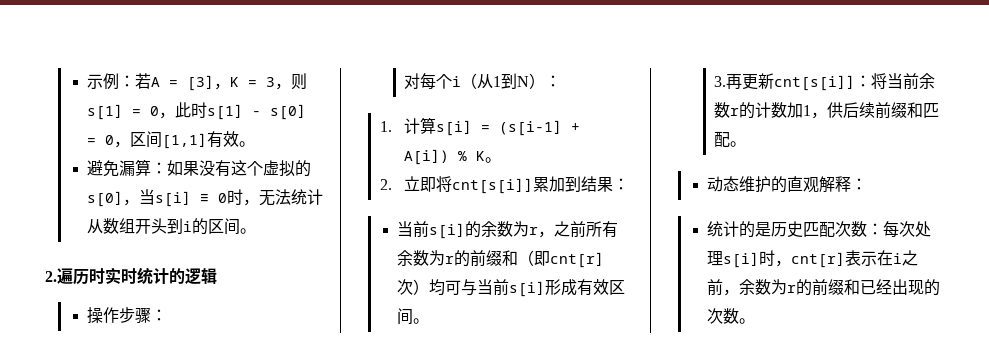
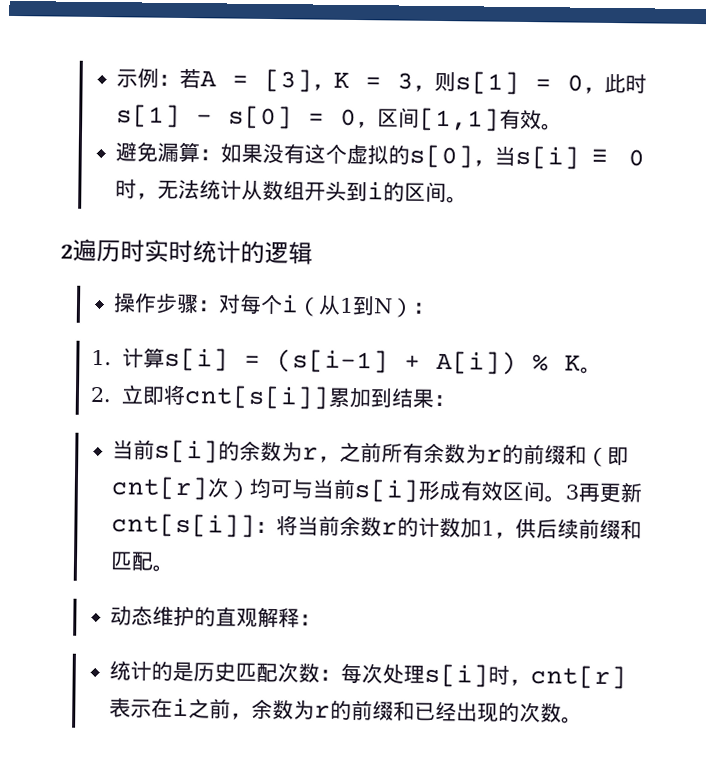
[45,271,57,282] 2. -> [60,244,73,259] 2
(168, 315) // -> (221, 306) none
[714,76,727,87] // 3. -> [565,484,580,500] 3

